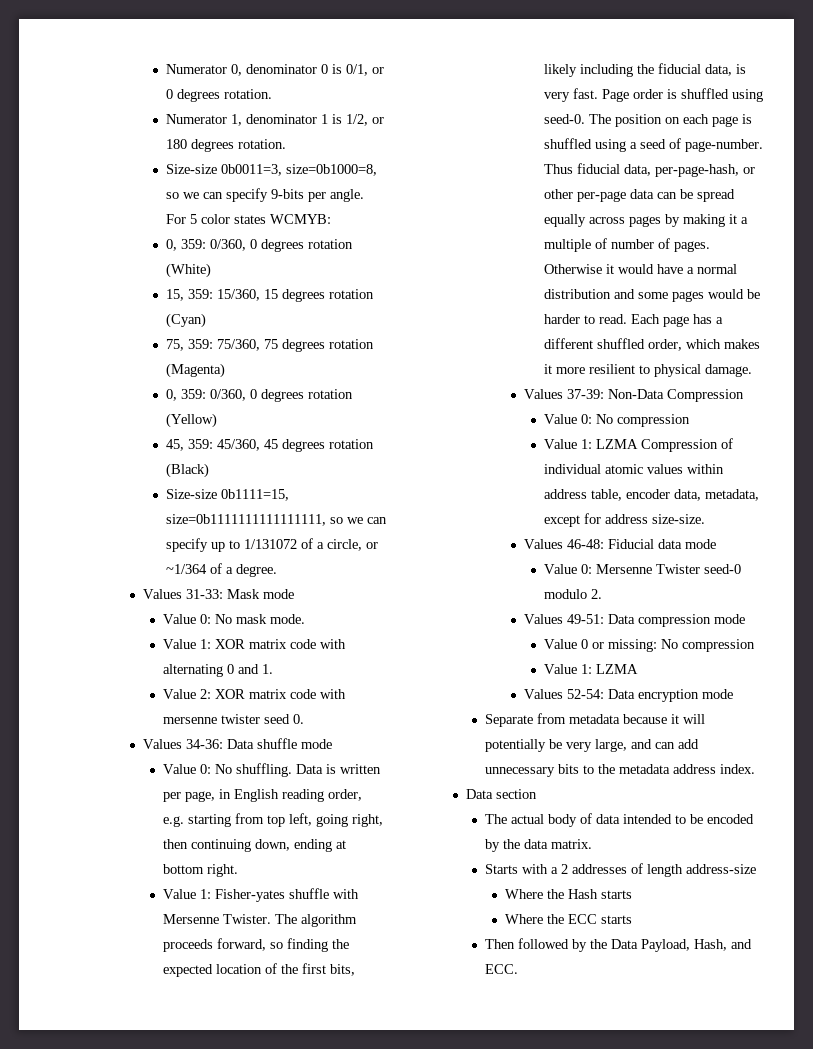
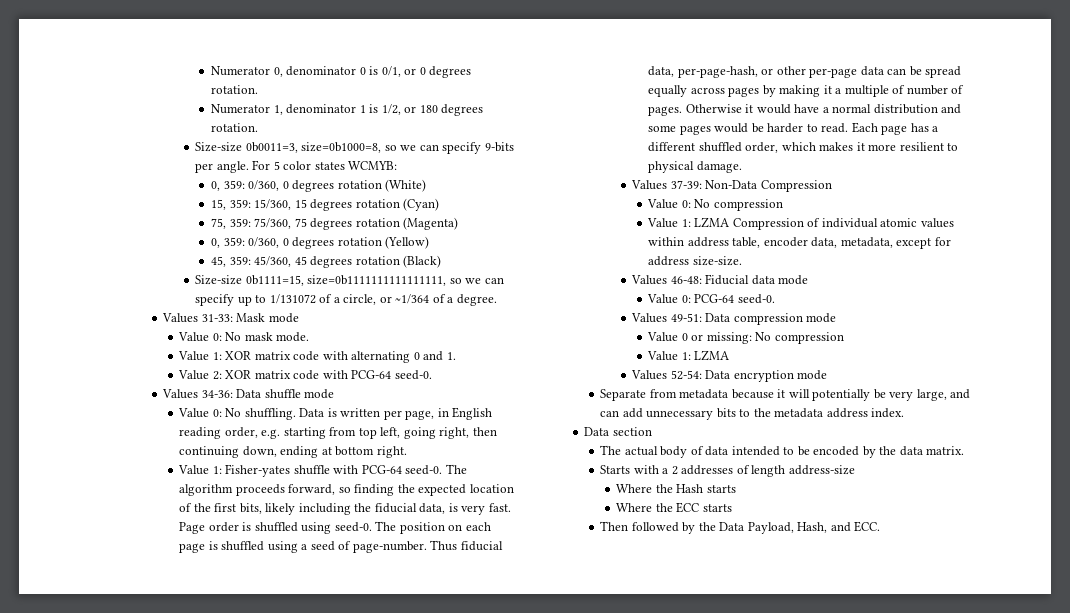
[163,714,305,724] mersenne twister seed 0. -> [351,370,432,380] PCG-64 seed-0.
[163,914,272,924] Mersenne Twister. -> [361,465,443,475] PCG-64 seed-0.
[596,564,742,574] [544,589,603,599] Mersenne Twister seed-0 modulo 2. -> [694,294,775,304] PCG-64 seed-0.

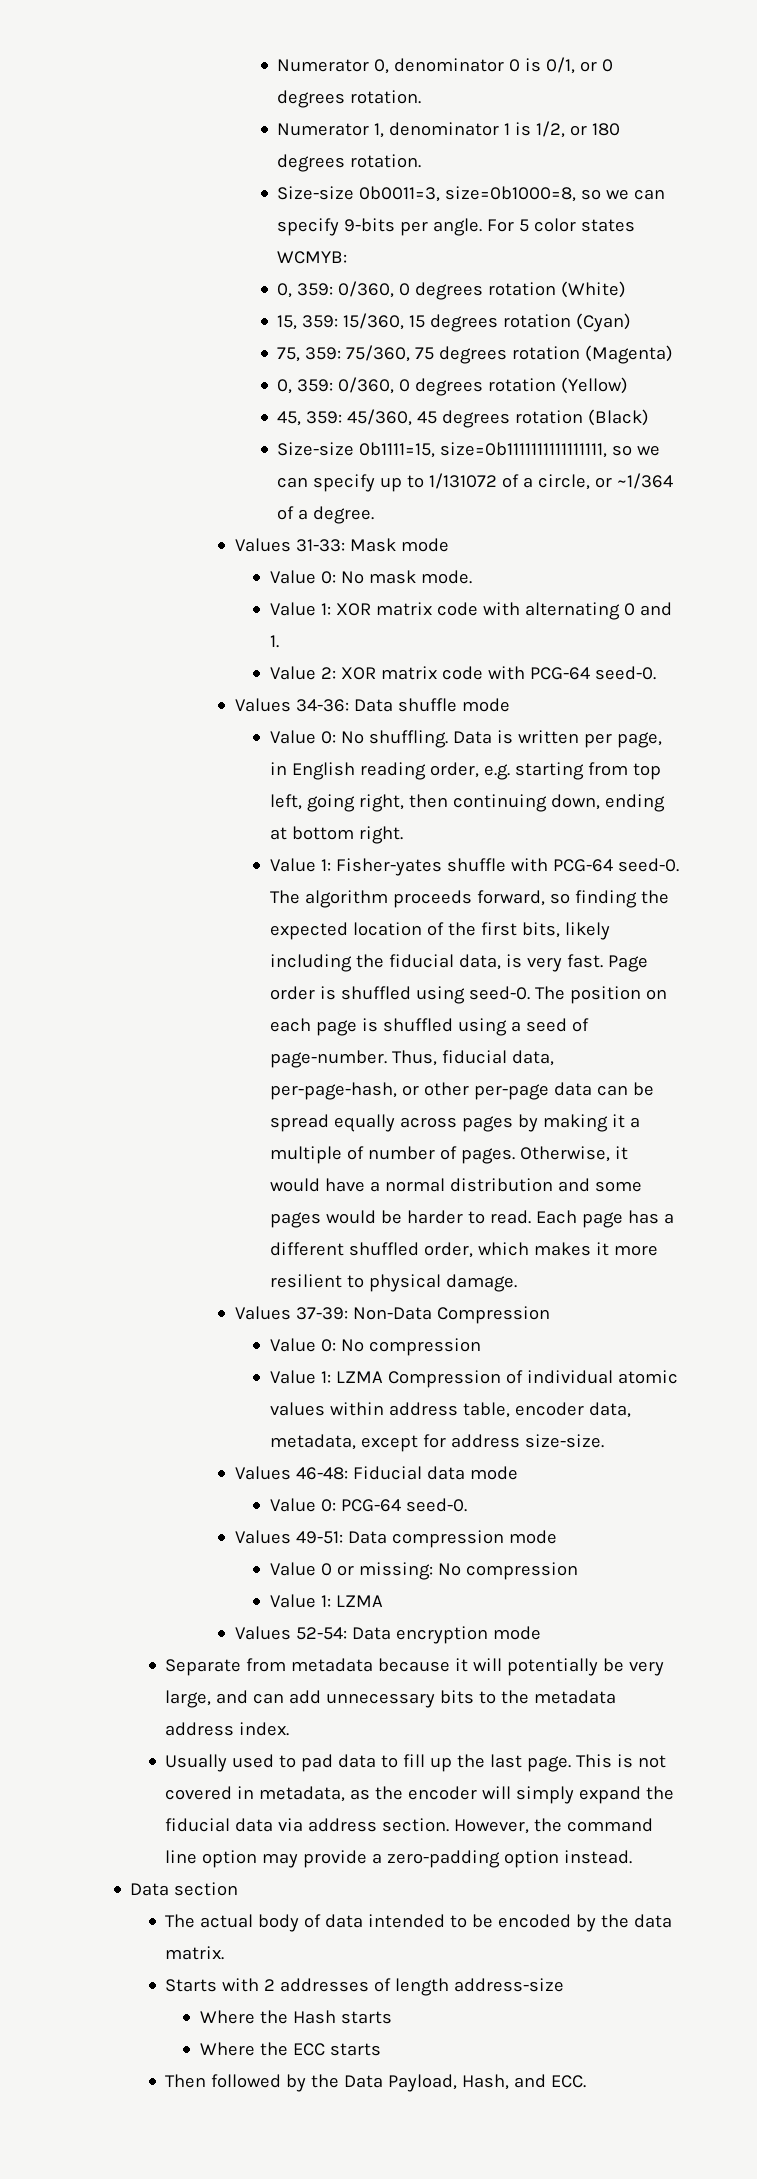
[430,540,458,551] Thus -> [391,1050,437,1066] Thus,
[685,104,742,113] Otherwise -> [519,1146,610,1162] Otherwise,
(905, 413) none -> [165,1754,667,1772] [165,1786,675,1804] [165,1818,654,1834] [165,1850,633,1868] // Usually used to pad data to fill up the last page. This is not covered in metadata, as the encoder will simply expand the fiducial data via address section. However, the command line option may provide a zero-padding option instead.
[662,468,669,474] a -> (260, 1985) none

